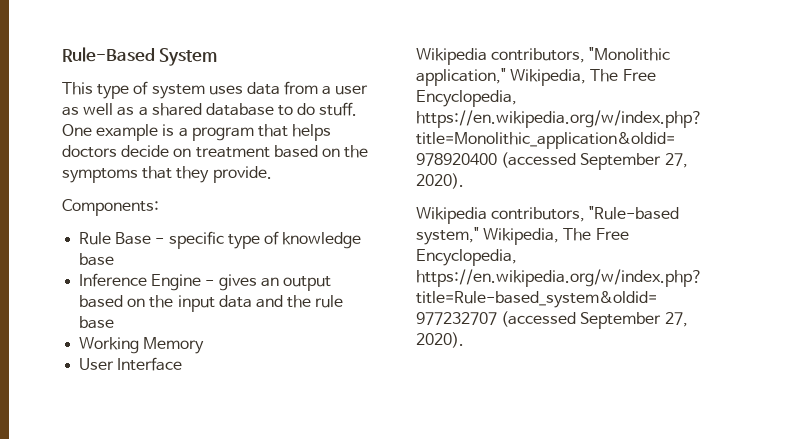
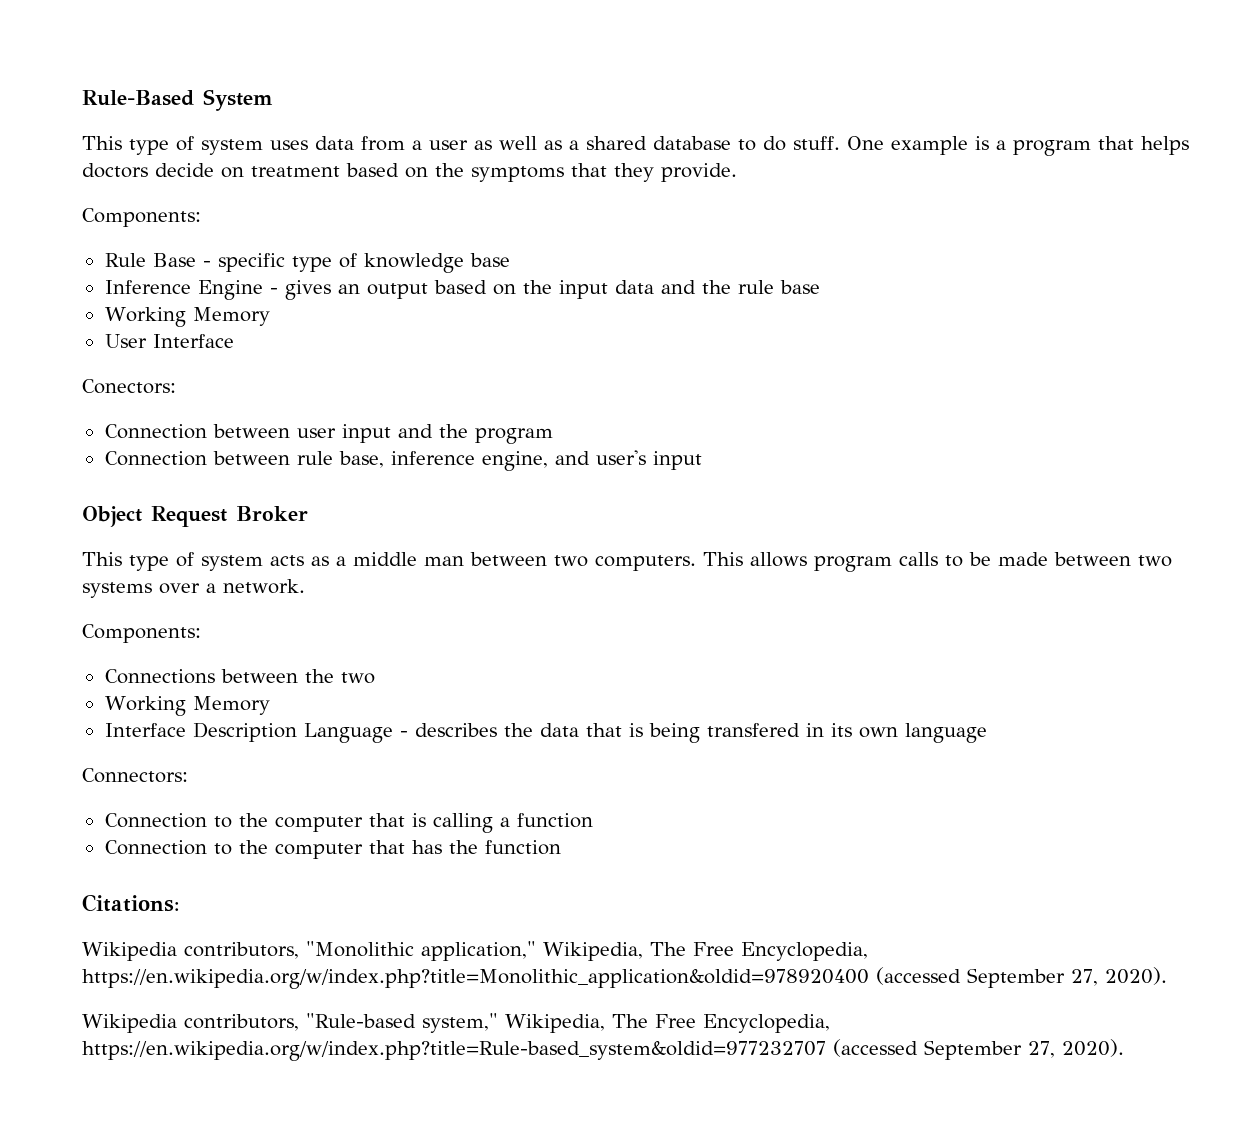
(183, 364) none -> [82,379,176,394] [104,424,553,444] [104,450,702,471] [82,506,308,527] [82,552,1172,572] [82,579,305,598] [82,624,201,643] [104,669,375,684] [104,696,270,716] [104,722,987,743] [82,768,188,783] [104,813,593,833] [104,840,561,859] [82,894,180,912] // Conectors: // Connection between user input and the program // Connection between rule base, inference engine, and user's input // Object Request Broker // This type of system acts as a middle man between two computers. This allows program calls to be made between two systems over a network. // Components: // Connections between the two // Working Memory // Interface Description Language - describes the data that is being transfered in its own language // Connectors: // Connection to the computer that is calling a function // Connection to the computer that has the function // Citations:

